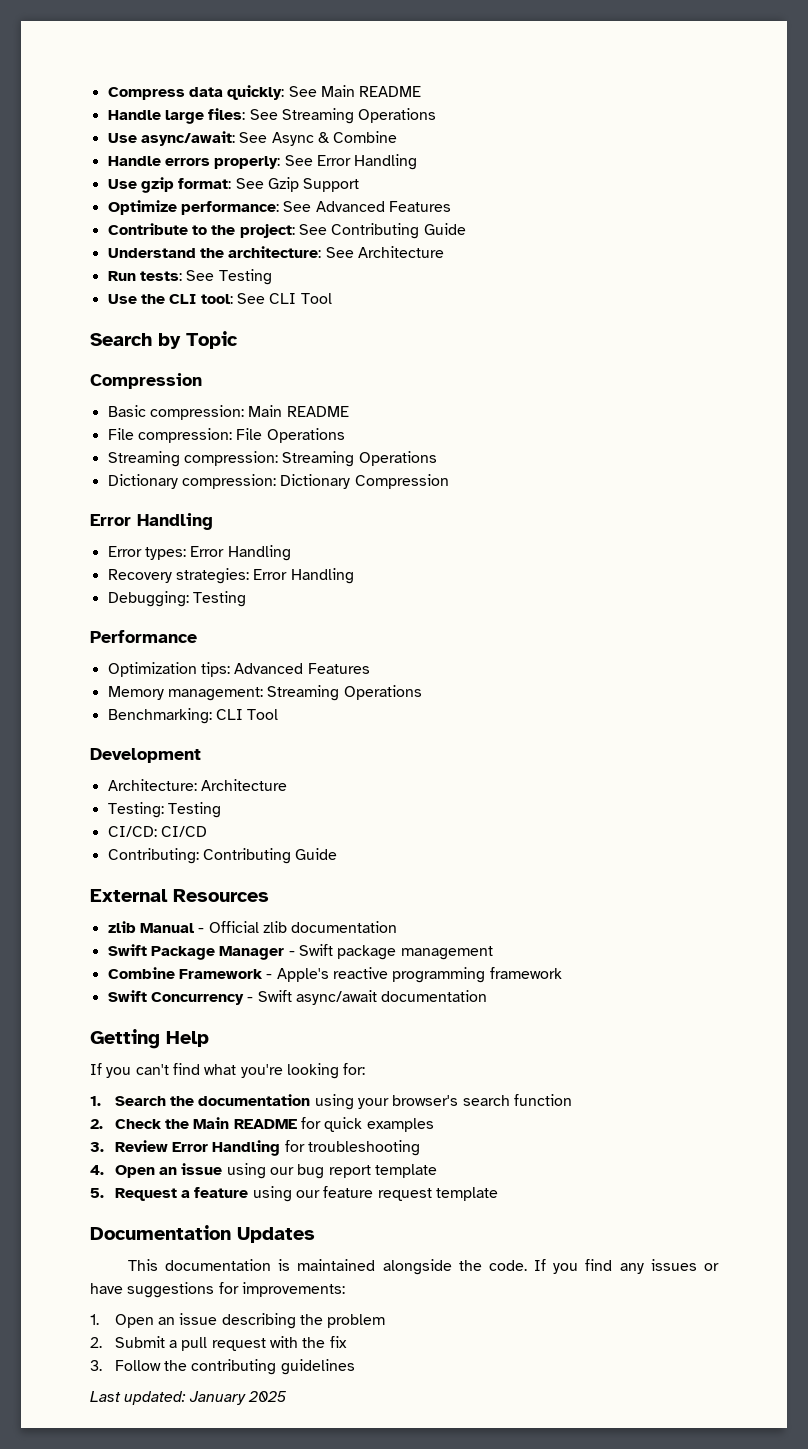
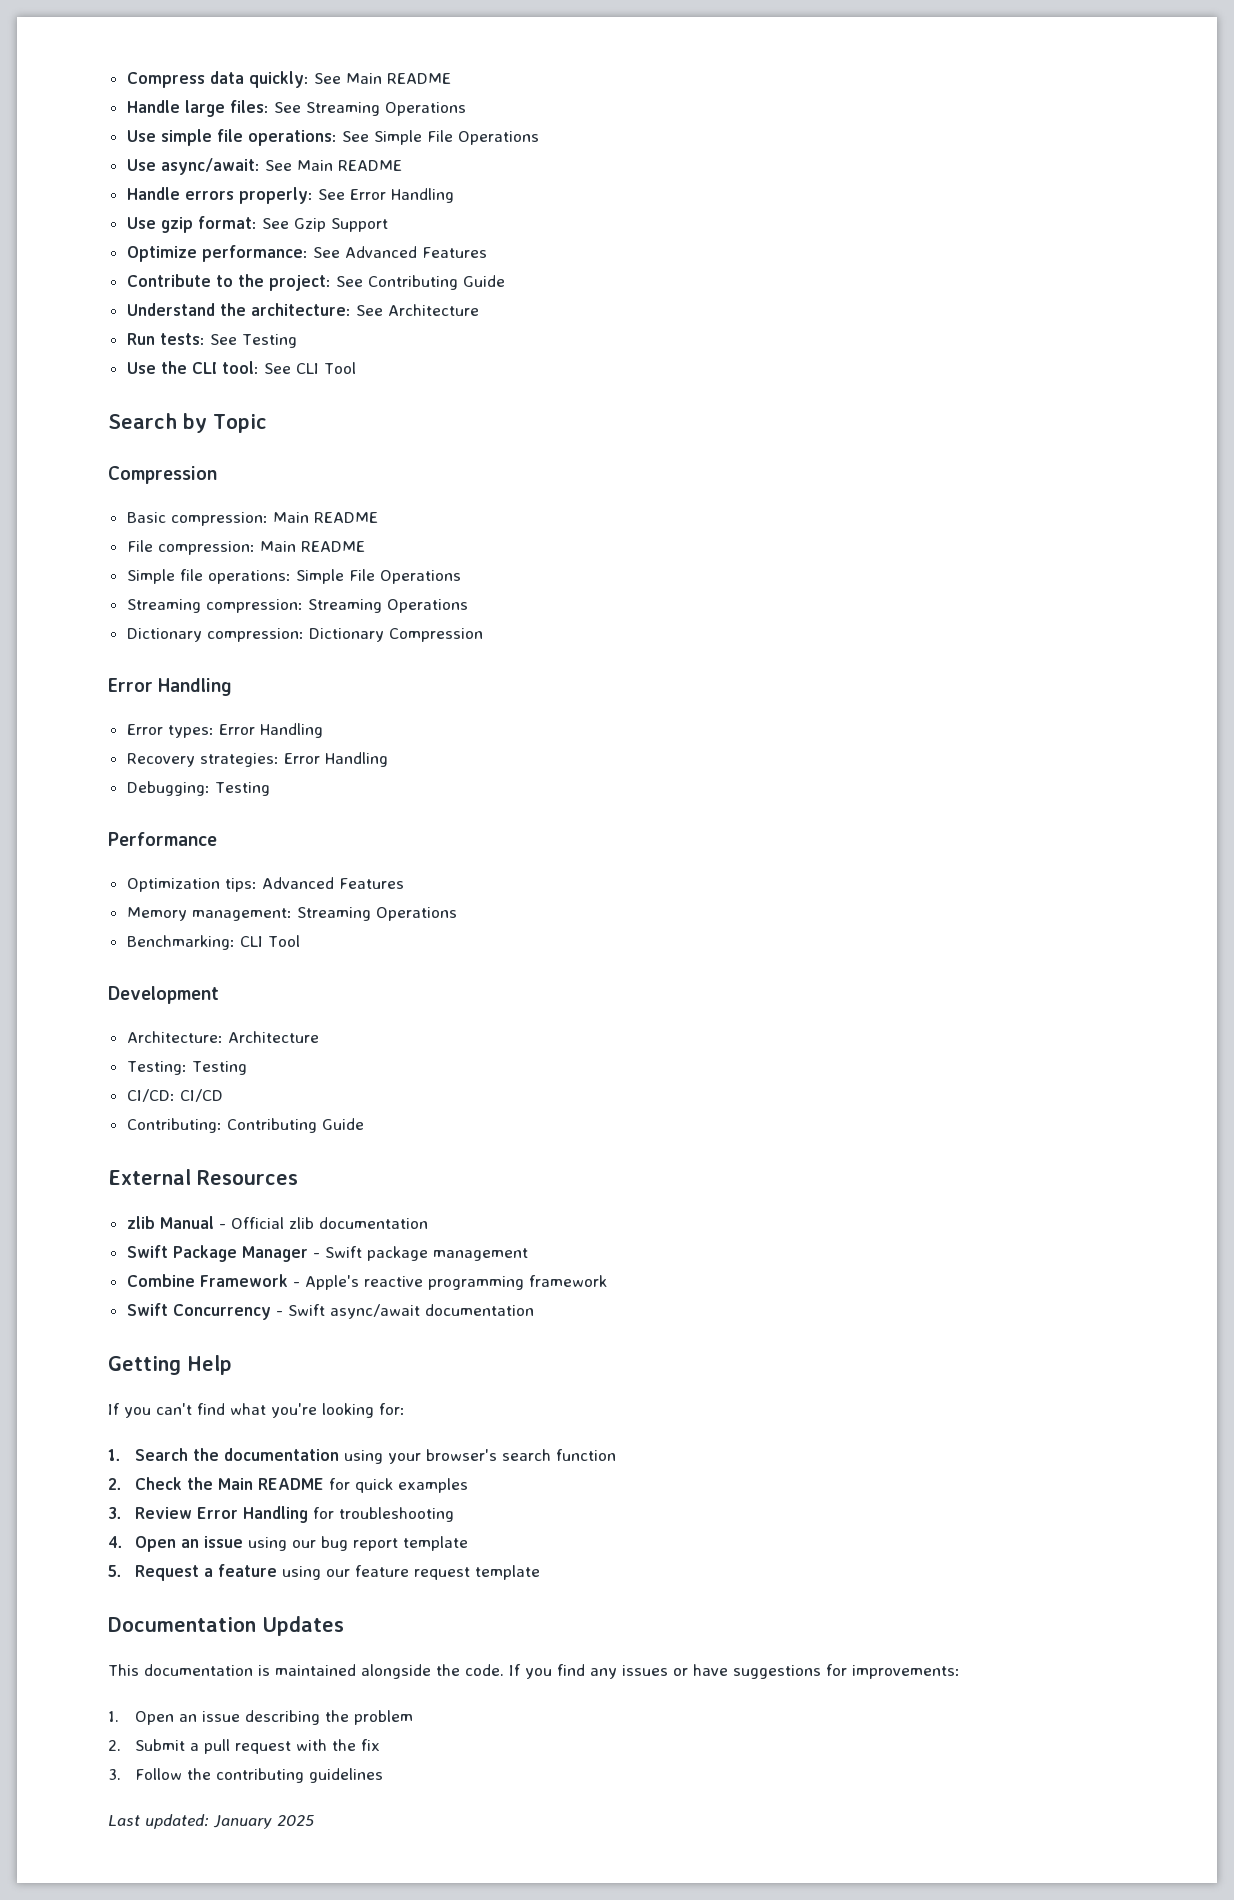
(437, 115) none -> [126,129,539,146] // Use simple file operations: See Simple File Operations
[271,131,398,146] Async & Combine -> [296,160,402,171] Main README
(232, 435) none -> [259,541,365,552] [126,569,344,584] Main README // Simple file operations: Simple

